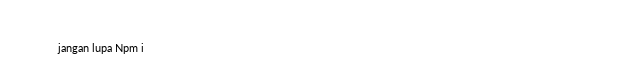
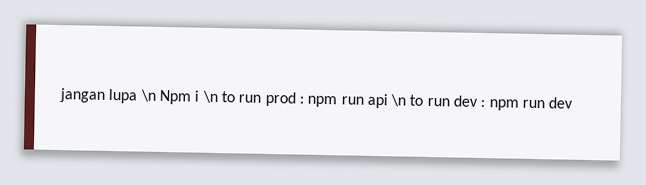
(112, 48) none -> [139,89,157,102] \n
(144, 47) none -> [201,90,574,111] \n to run prod : npm run api \n to run dev : npm run dev

